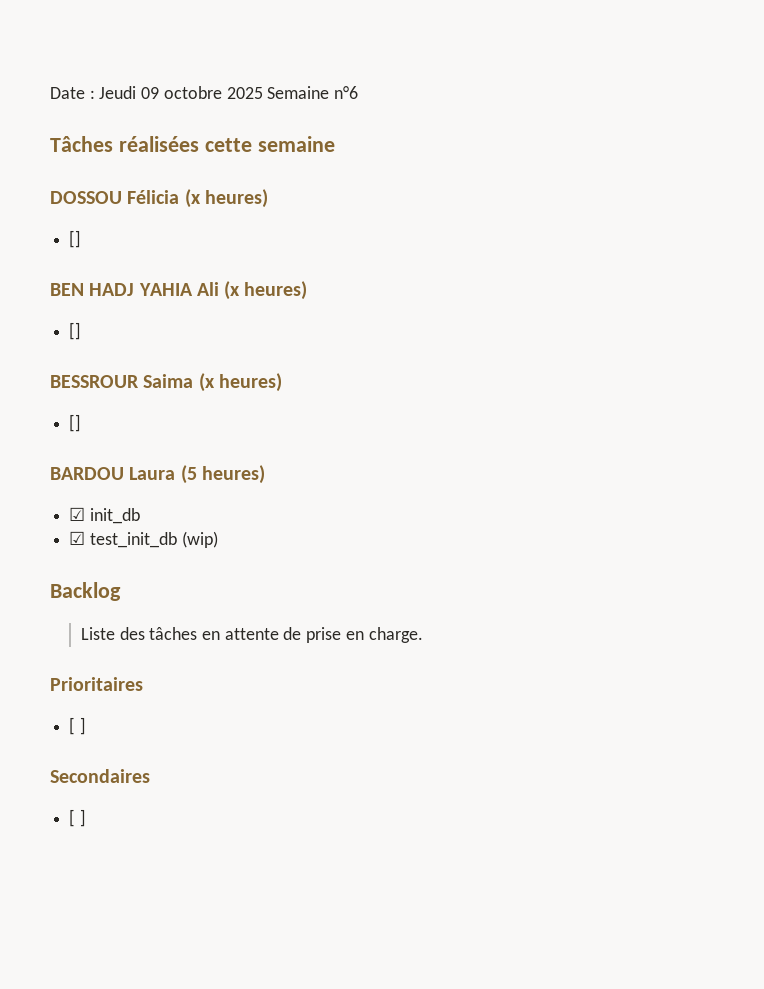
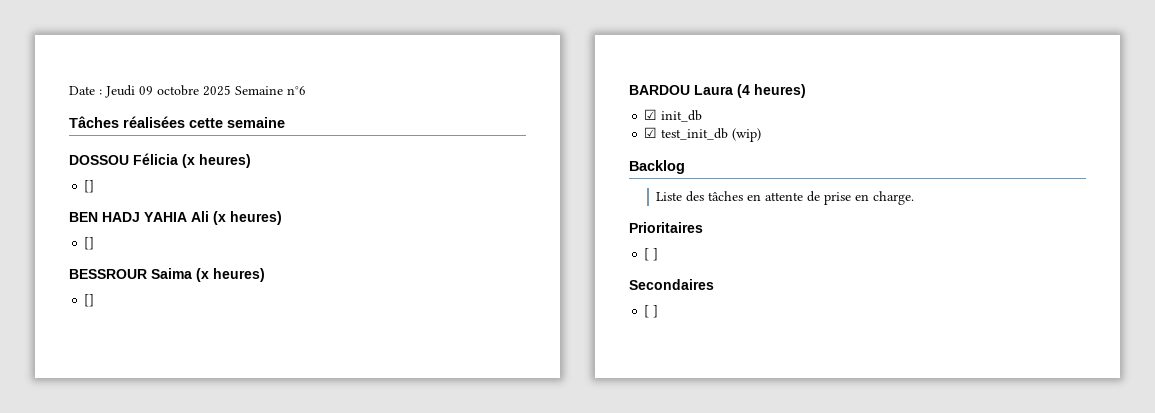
[180,465,197,484] (5 -> [737,84,750,98] (4

